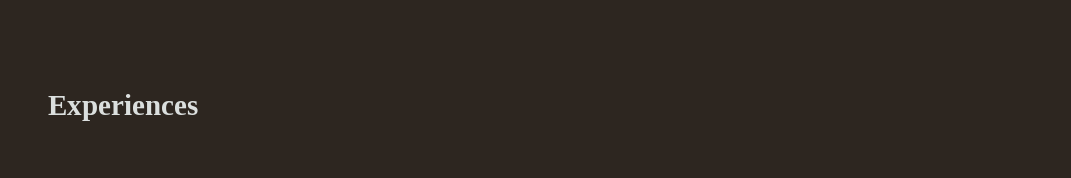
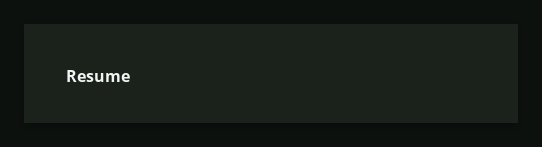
[48,94,198,121] Experiences -> [66,70,130,82] Resume

